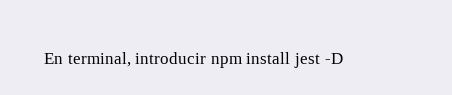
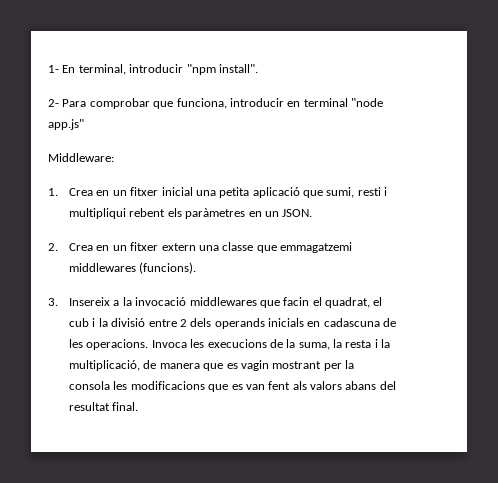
(44, 58) none -> [48,65,59,73] 1-
[210,52,343,68] npm install jest -D -> [186,64,258,75] [48,98,383,109] [48,119,84,130] [48,153,114,162] [48,187,388,198] [69,208,313,219] [48,242,353,253] [69,262,197,274] [48,297,383,308] [69,318,397,329] [69,339,391,350] [69,360,355,371] [69,381,396,392] [69,402,139,411] "npm install". // 2- Para comprobar que funciona, introducir en terminal "node app.js" // Middleware: // 1. Crea en un fitxer inicial una petita aplicació que sumi, resti i multipliqui rebent els paràmetres en un JSON. // 2. Crea en un fitxer extern una classe que emmagatzemi middlewares (funcions). // 3. Insereix a la invocació middlewares que facin el quadrat, el cub i la divisió entre 2 dels operands inicials en cadascuna de les operacions. Invoca les execucions de la suma, la resta i la multiplicació, de manera que es vagin mostrant per la consola les modificacions que es van fent als valors abans del resultat final.

